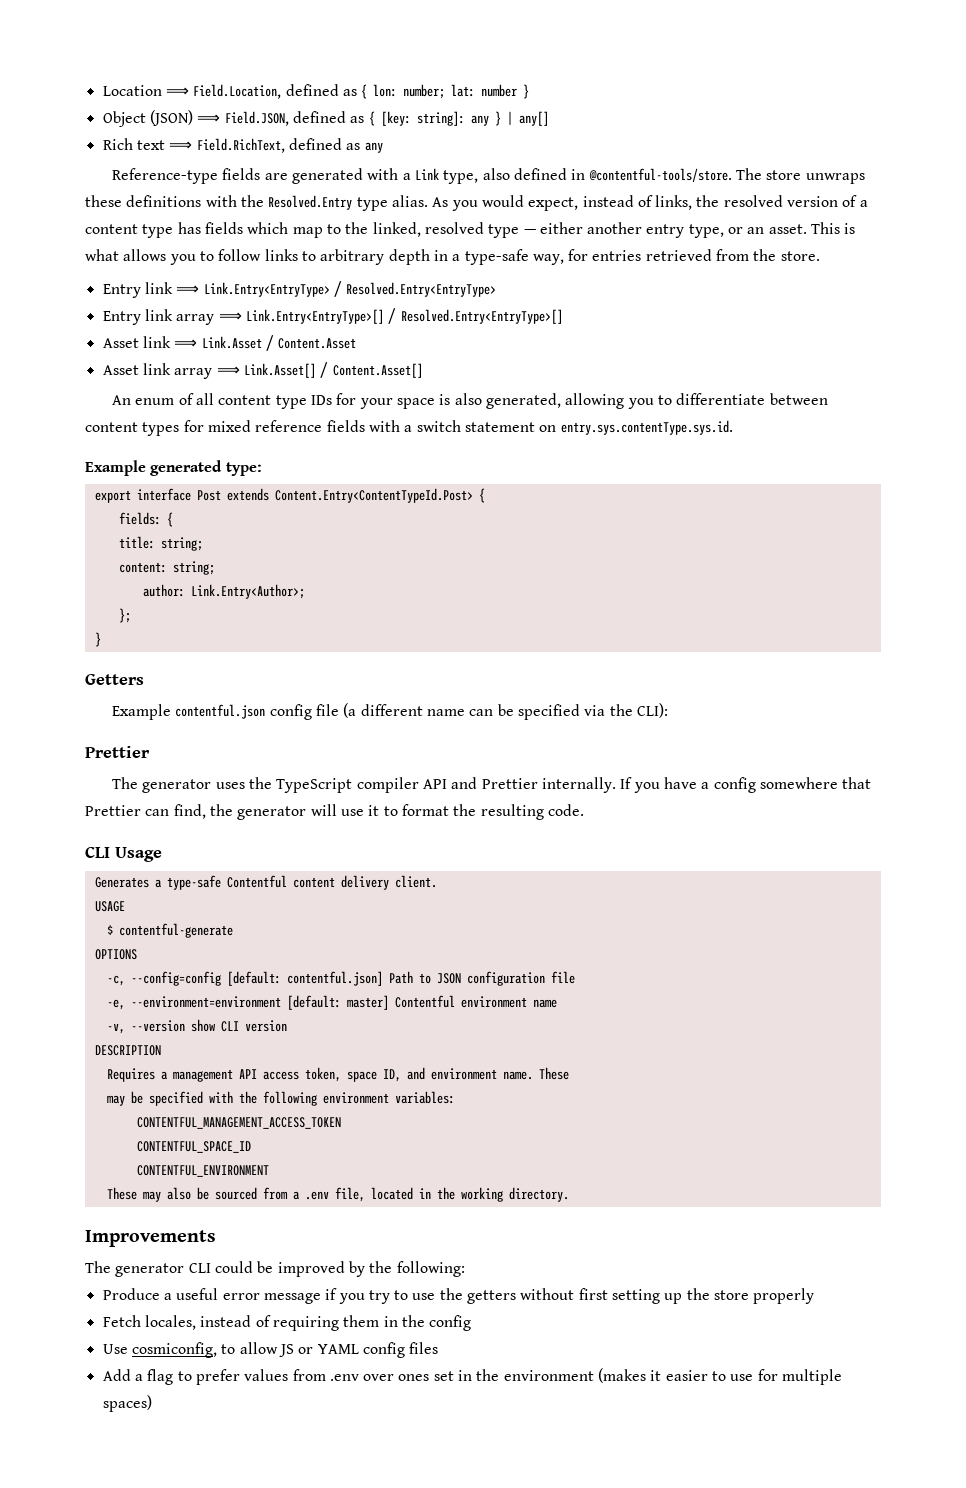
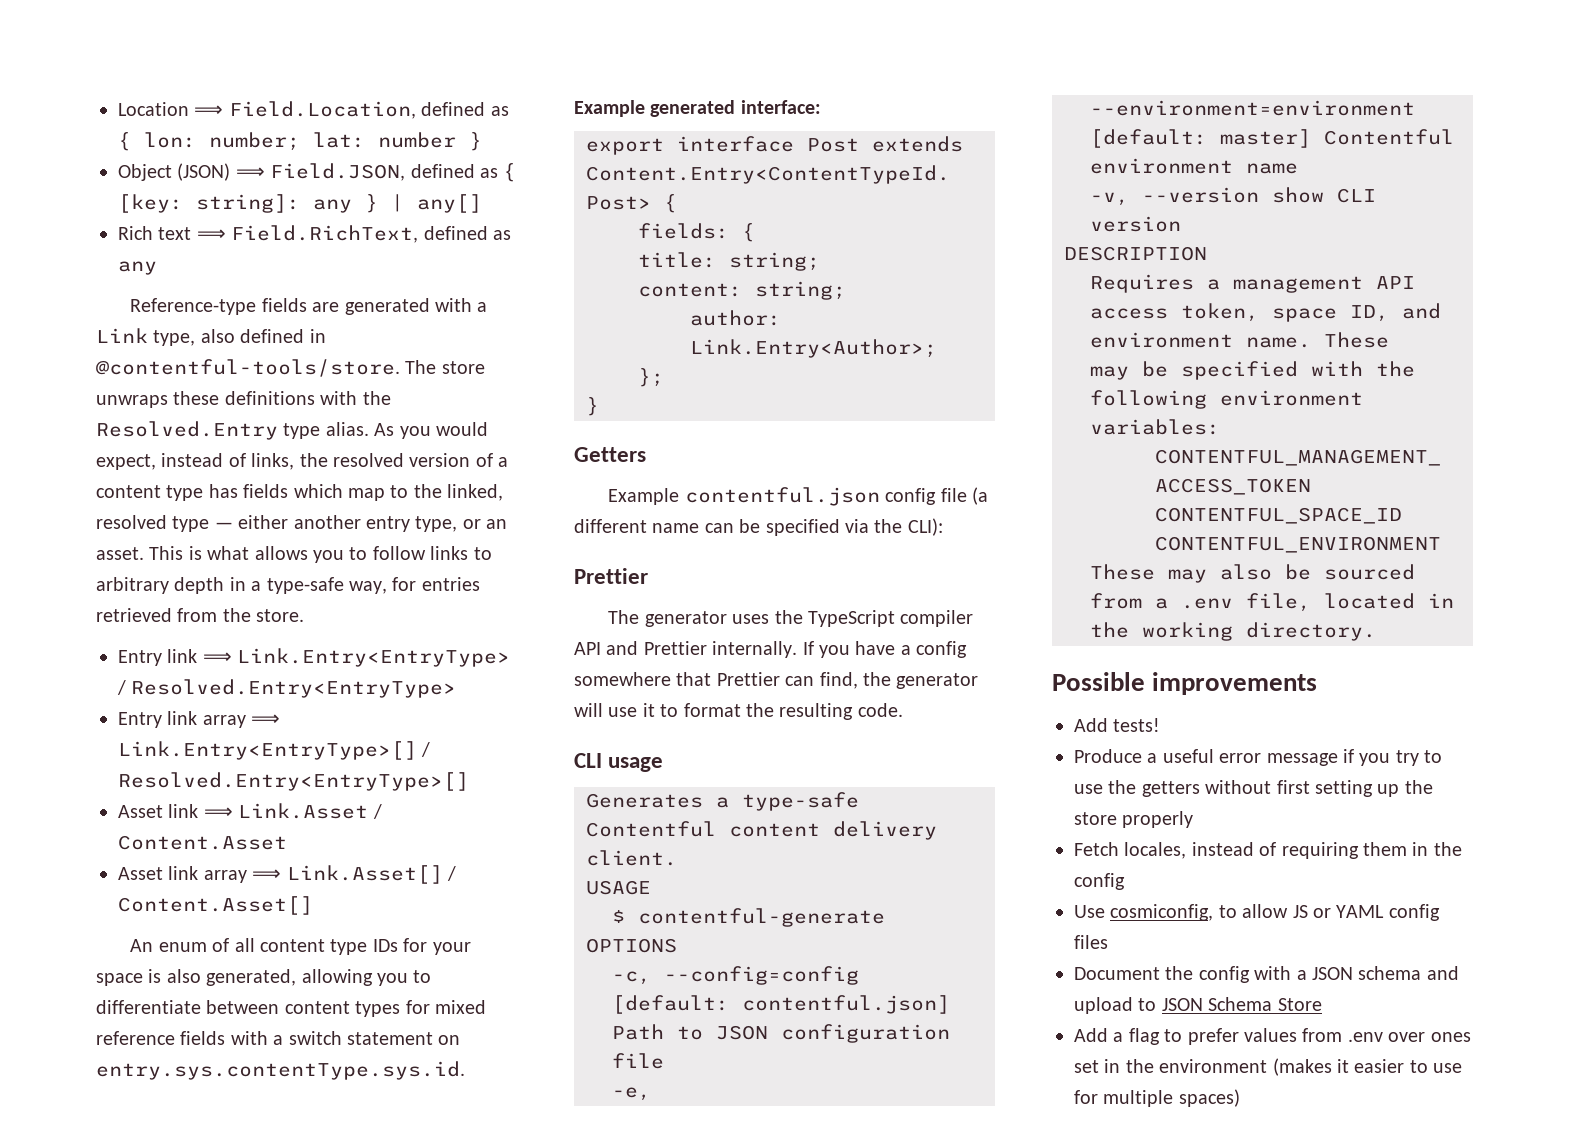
[225,462,262,476] type: -> [740,100,821,114] interface:
[115,847,162,862] Usage -> [608,757,664,772] usage
[85,1230,216,1247] [85,1261,465,1277] Improvements // The generator CLI could be improved by the following: -> [1052,672,1318,695] [1074,718,1161,732] Possible improvements // Add tests!
(439, 1348) none -> [1074,966,1459,983] [1074,997,1322,1014] // Document the config with a JSON schema and upload to JSON Schema Store

